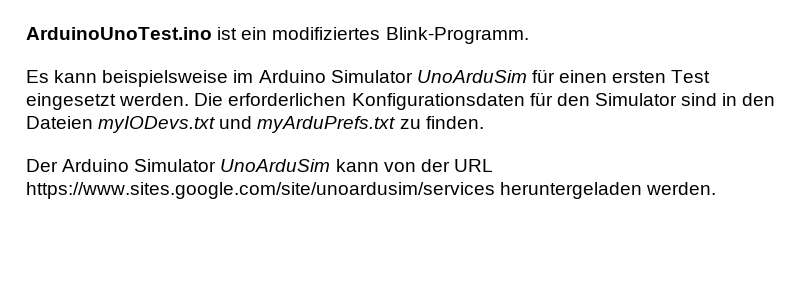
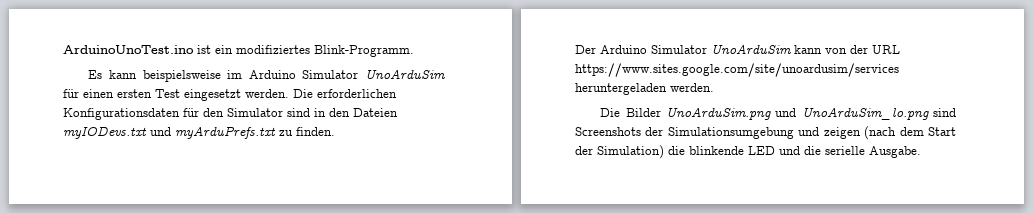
(717, 188) none -> [600,107,956,120] [575,126,956,140] [575,145,921,159] // Die Bilder UnoArduSim.png und UnoArduSim_lo.png sind Screenshots der Simulationsumgebung und zeigen (nach dem Start der Simulation) die blinkende LED und die serielle Ausgabe.

